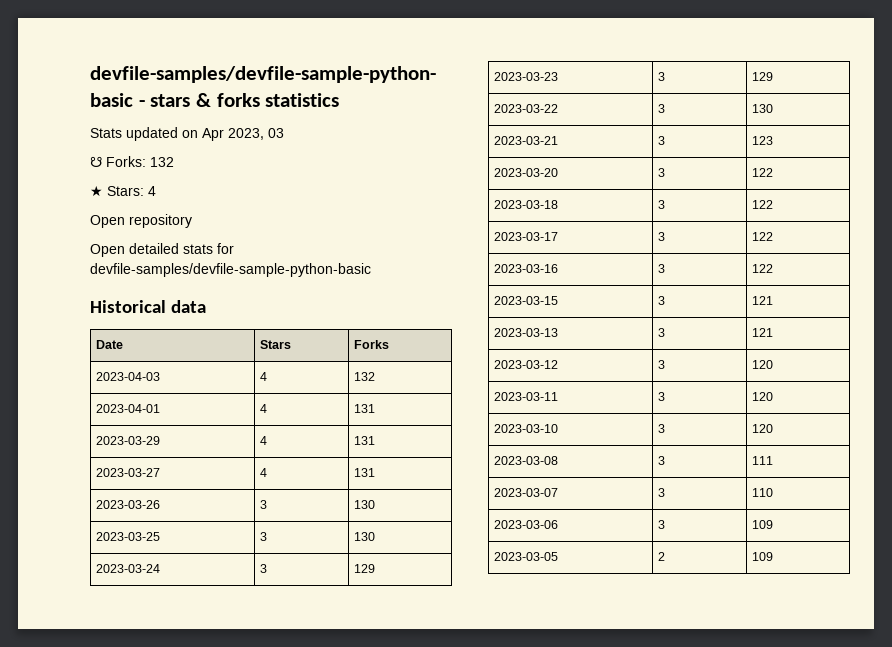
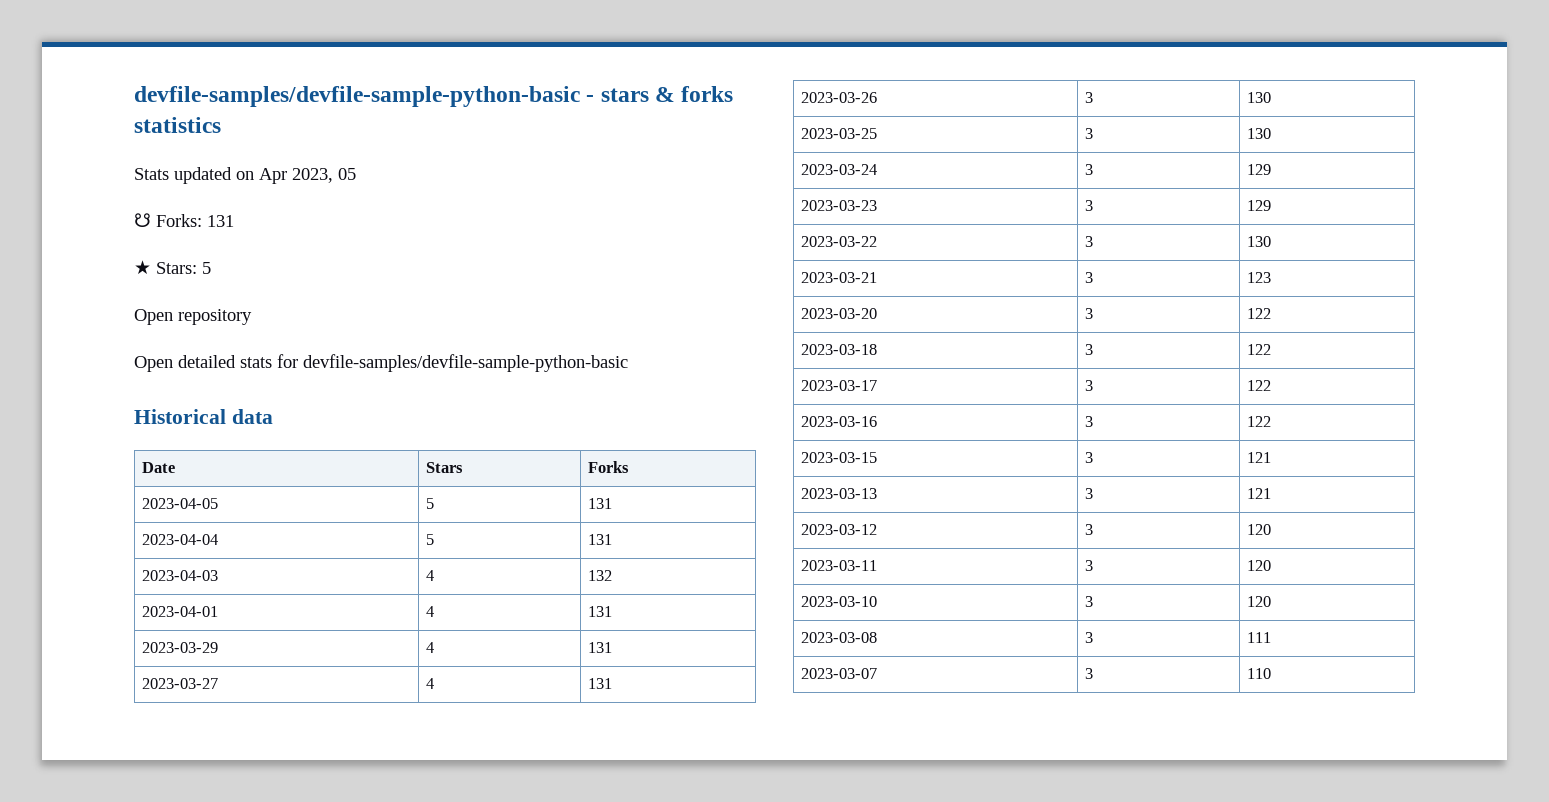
[268,128,284,138] 03 -> [338,168,356,180] 05
[150,157,174,167] 132 -> [207,215,234,227] 131
[148,186,156,196] 4 -> [202,262,211,274] 5
(390, 344) none -> [141,498,218,509] [425,498,434,509] [587,498,612,509] [141,534,218,545] [425,534,434,545] [587,534,612,545] // 2023-04-05 | 5 | 131 // 2023-04-04 | 5 | 131
[494,520,559,529] [658,520,666,529] [752,520,774,529] [494,552,559,561] [658,552,666,561] [752,552,774,561] // 2023-03-06 | 3 | 109 // 2023-03-05 | 2 | 109 -> (1271, 673) none

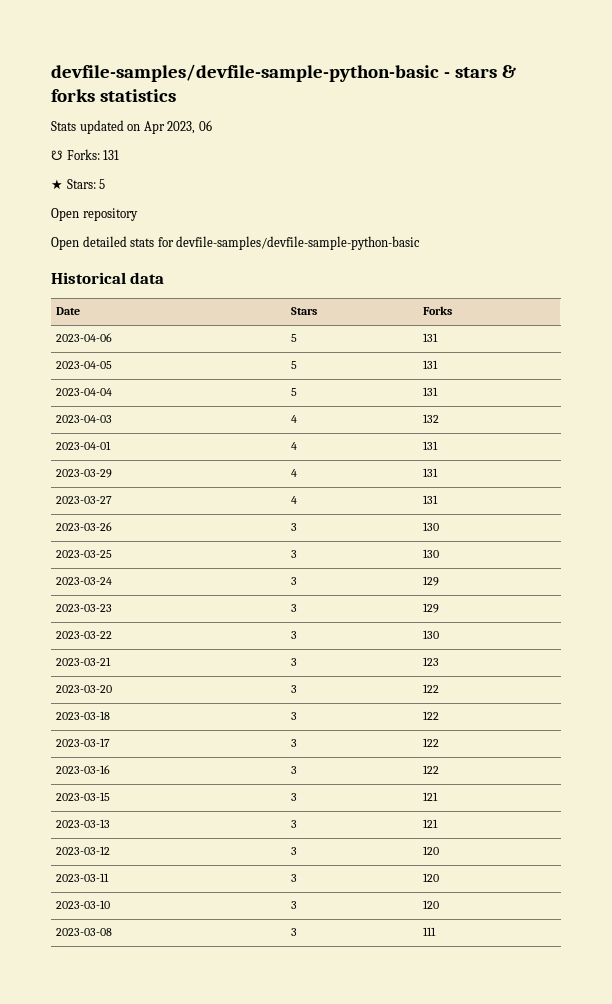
[338,168,356,180] 05 -> [198,120,212,131] 06
(629, 467) none -> [56,333,113,342] [291,334,298,342] [423,333,439,342] // 2023-04-06 | 5 | 131
[800,668,877,679] [1084,668,1093,679] [1246,668,1271,679] // 2023-03-07 | 3 | 110 -> (437, 931) none

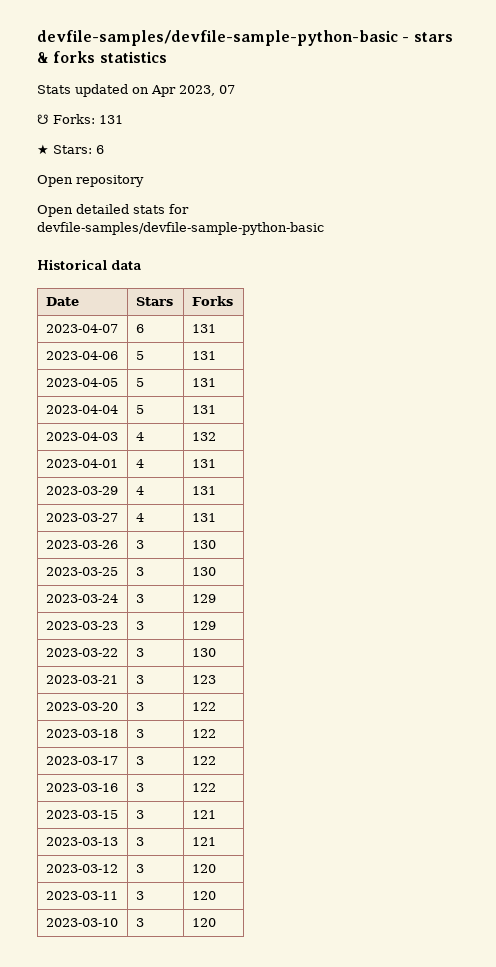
[198,120,212,131] 06 -> [219,85,235,94] 07
[99,179,106,189] 5 -> [96,145,104,154] 6
(453, 310) none -> [45,324,118,333] [135,324,144,333] [191,324,216,333] // 2023-04-07 | 6 | 131
[56,928,113,936] [291,928,298,936] [423,927,437,936] // 2023-03-08 | 3 | 111 -> (216, 922) none

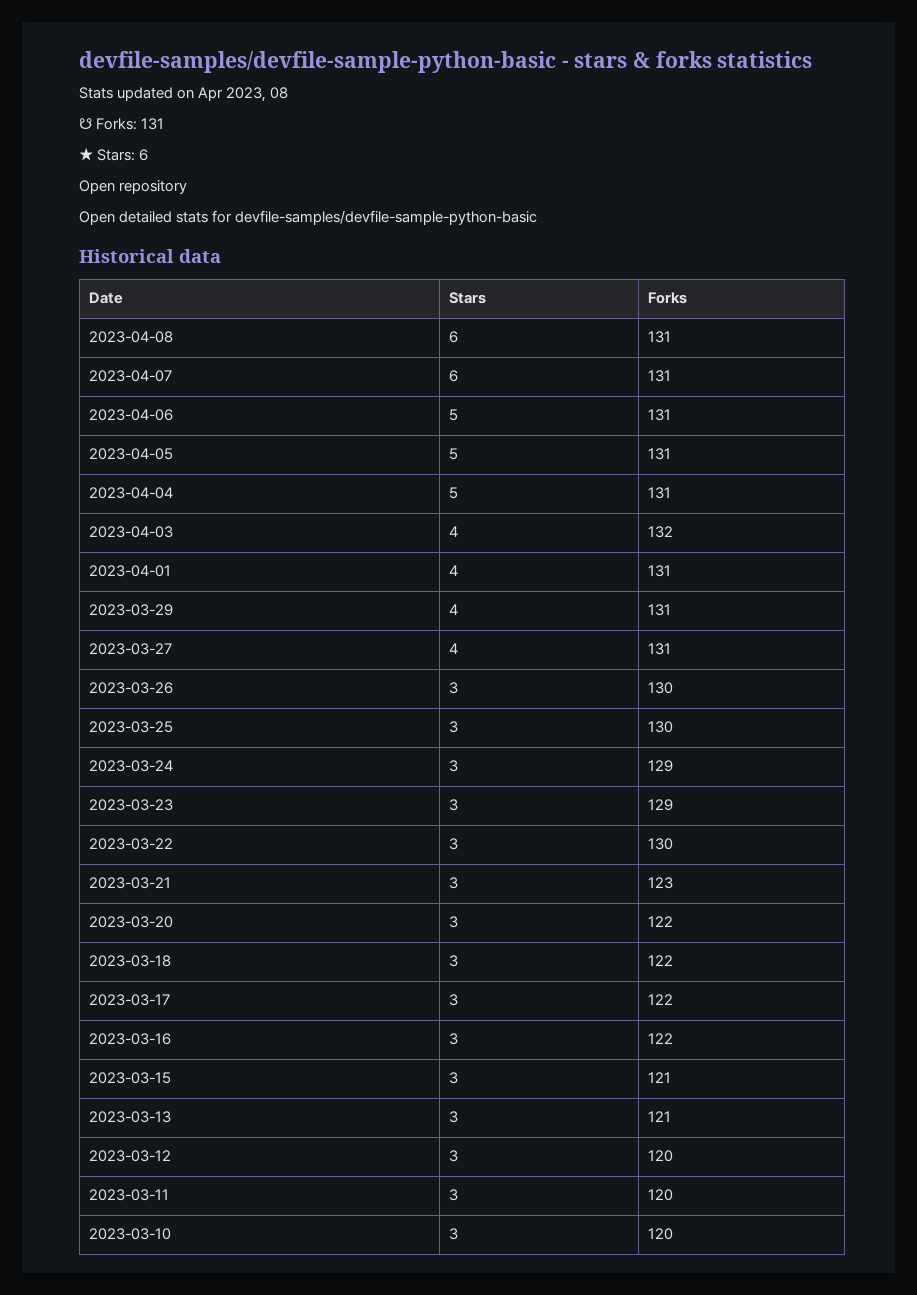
[219,85,235,94] 07 -> [270,87,289,99] 08
(233, 301) none -> [89,331,174,343] [449,331,459,343] [648,331,672,343] // 2023-04-08 | 6 | 131

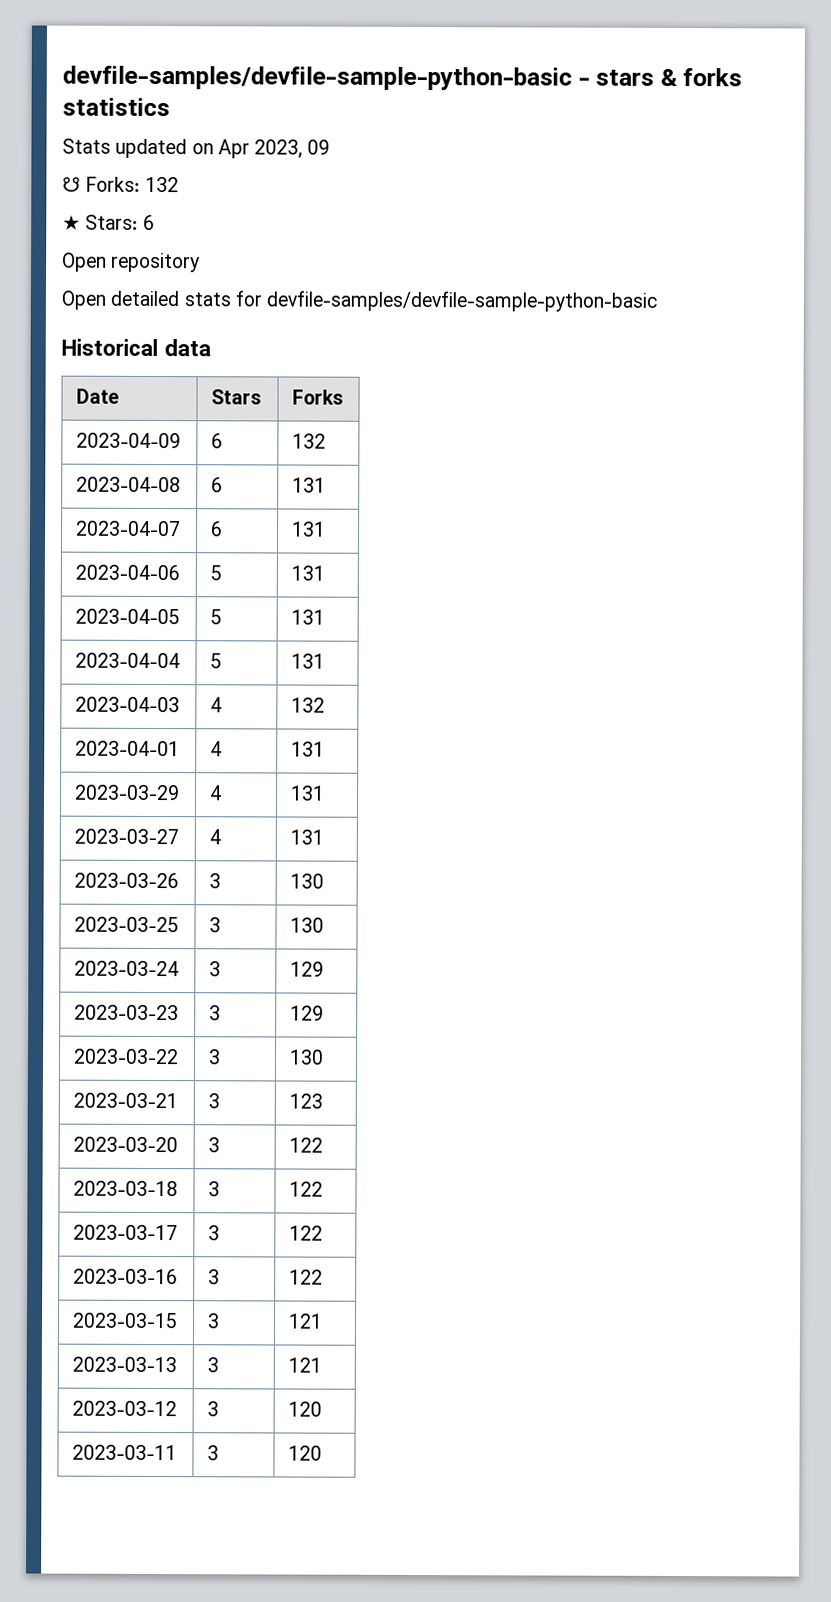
[270,87,289,99] 08 -> [307,139,331,155] 09
[141,118,165,130] 131 -> [144,176,179,193] 132
(688, 298) none -> [76,432,182,449] [211,433,224,449] [292,433,327,449] // 2023-04-09 | 6 | 132
[89,1228,172,1240] [449,1228,459,1240] [648,1228,674,1240] // 2023-03-10 | 3 | 120 -> (323, 1453) none

